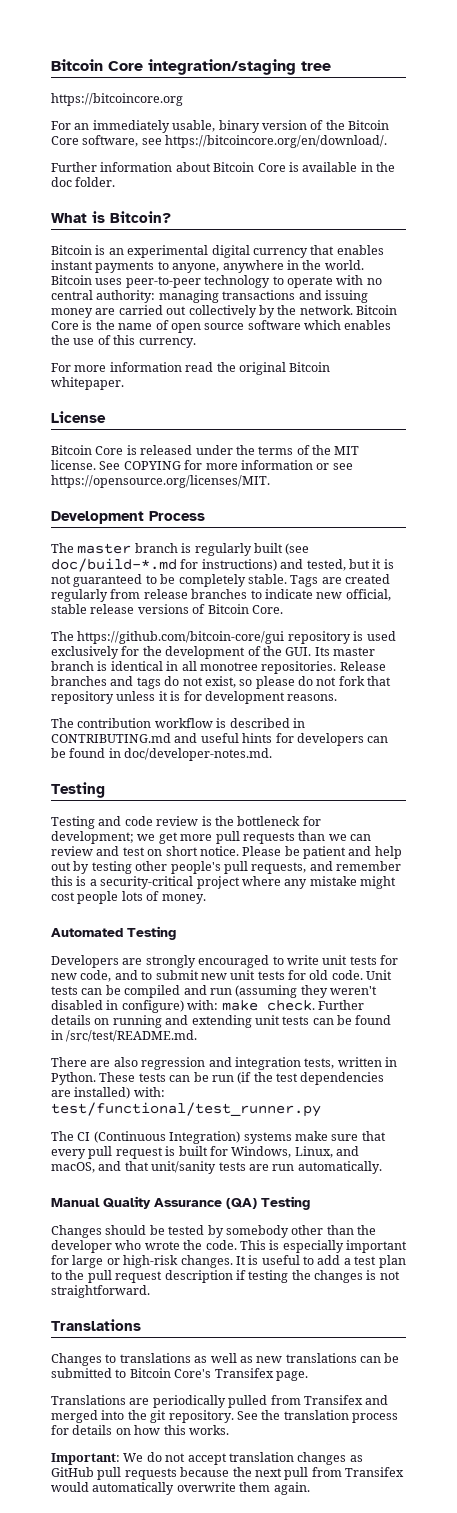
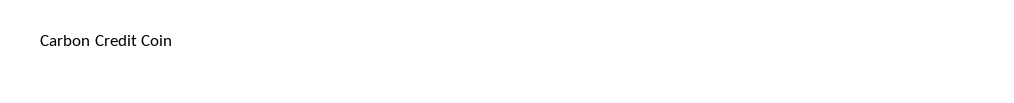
[51,59,331,75] [51,93,183,106] [51,120,389,133] [51,135,388,148] [51,162,395,172] [51,177,116,187] [51,211,171,223] [51,245,384,258] [51,260,364,273] [51,275,382,288] [51,290,368,303] [51,305,397,318] [51,320,392,333] [51,335,196,348] [51,362,331,375] [51,377,124,390] [51,411,106,423] [51,445,360,455] [51,460,353,470] [51,475,270,488] [51,511,205,524] [51,543,310,556] [51,558,394,572] [51,574,390,587] [51,589,391,602] [51,604,283,614] [51,631,396,644] [51,646,375,659] [51,661,386,674] [51,676,392,689] [51,691,338,704] [51,718,305,728] [51,733,389,746] [51,748,273,761] [51,782,105,798] [51,816,321,829] [51,831,371,844] [51,846,402,859] [51,861,401,874] [51,876,396,889] [51,891,206,904] [51,926,176,940] [51,955,398,968] [51,970,393,982] [51,985,377,998] [51,1000,364,1013] [51,1015,392,1028] [51,1030,198,1042] [51,1057,397,1070] [51,1072,385,1085] [51,1087,165,1099] [51,1102,321,1117] [51,1131,386,1144] [51,1146,359,1159] [51,1161,382,1174] [51,1196,310,1210] [51,1225,376,1238] [51,1240,407,1253] [51,1255,406,1268] [51,1270,400,1283] [51,1285,150,1298] [51,1319,141,1331] [51,1353,400,1366] [51,1368,308,1381] [51,1395,389,1408] [51,1410,398,1423] [51,1425,229,1435] [51,1452,363,1465] [51,1467,404,1480] [51,1482,310,1495] Bitcoin Core integration/staging tree // https://bitcoincore.org // For an immediately usable, binary version of the Bitcoin Core software, see https://bitcoincore.org/en/download/. // Further information about Bitcoin Core is available in the doc folder. // What is Bitcoin? // Bitcoin is an experimental digital currency that enables instant payments to anyone, anywhere in the world. Bitcoin uses peer-to-peer technology to operate with no central authority: managing transactions and issuing money are carried out collectively by the network. Bitcoin Core is the name of open source software which enables the use of this currency. // For more information read the original Bitcoin whitepaper. // License // Bitcoin Core is released under the terms of the MIT license. See COPYING for more information or see https://opensource.org/licenses/MIT. // Development Process // The master branch is regularly built (see doc/build-*.md for instructions) and tested, but it is not guaranteed to be completely stable. Tags are created regularly from release branches to indicate new official, stable release versions of Bitcoin Core. // The https://github.com/bitcoin-core/gui repository is used exclusively for the development of the GUI. Its master branch is identical in all monotree repositories. Release branches and tags do not exist, so please do not fork that repository unless it is for development reasons. // The contribution workflow is described in CONTRIBUTING.md and useful hints for developers can be found in doc/developer-notes.md. // Testing // Testing and code review is the bottleneck for development; we get more pull requests than we can review and test on short notice. Please be patient and help out by testing other people's pull requests, and remember this is a security-critical project where any mistake might cost people lots of money. // Automated Testing // Developers are strongly encouraged to write unit tests for new code, and to submit new unit tests for old code. Unit tests can be compiled and run (assuming they weren't disabled in configure) with: make check. Further details on running and extending unit tests can be found in /src/test/README.md. // There are also regression and integration tests, written in Python. These tests can be run (if the test dependencies are installed) with: test/functional/test_runner.py // The CI (Continuous Integration) systems make sure that every pull request is built for Windows, Linux, and macOS, and that unit/sanity tests are run automatically. // Manual Quality Assurance (QA) Testing // Changes should be tested by somebody other than the developer who wrote the code. This is especially important for large or high-risk changes. It is useful to add a test plan to the pull request description if testing the changes is not straightforward. // Translations // Changes to translations as well as new translations can be submitted to Bitcoin Core's Transifex page. // Translations are periodically pulled from Transifex and merged into the git repository. See the translation process for details on how this works. // Important: We do not accept translation changes as GitHub pull requests because the next pull from Transifex would automatically overwrite them again. -> [40,35,173,46] Carbon Credit Coin

